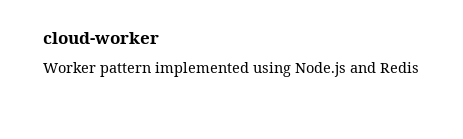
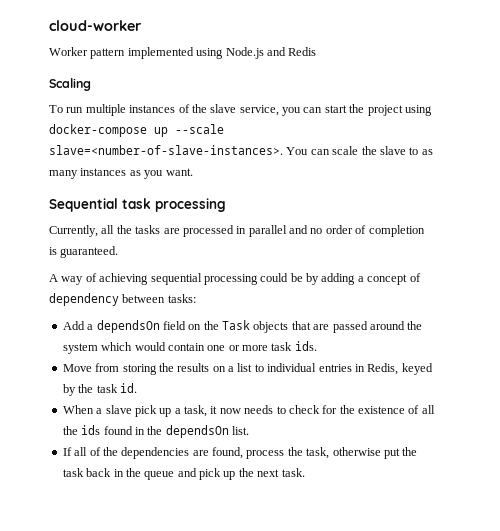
(419, 67) none -> [49,78,91,91] [49,104,432,116] [49,124,224,137] [49,145,433,155] [49,168,193,179] [49,198,226,212] [49,225,425,237] [49,246,119,258] [49,273,421,285] [49,293,196,306] [62,320,423,333] [62,341,317,354] [62,363,433,375] [62,383,137,396] [62,405,435,417] [62,425,249,438] [62,447,418,459] [62,468,305,480] // Scaling // To run multiple instances of the slave service, you can start the project using docker-compose up --scale slave=<number-of-slave-instances>. You can scale the slave to as many instances as you want. // Sequential task processing // Currently, all the tasks are processed in parallel and no order of completion is guaranteed. // A way of achieving sequential processing could be by adding a concept of dependency between tasks: // Add a dependsOn field on the Task objects that are passed around the system which would contain one or more task ids. // Move from storing the results on a list to individual entries in Redis, keyed by the task id. // When a slave pick up a task, it now needs to check for the existence of all the ids found in the dependsOn list. // If all of the dependencies are found, process the task, otherwise put the task back in the queue and pick up the next task.

